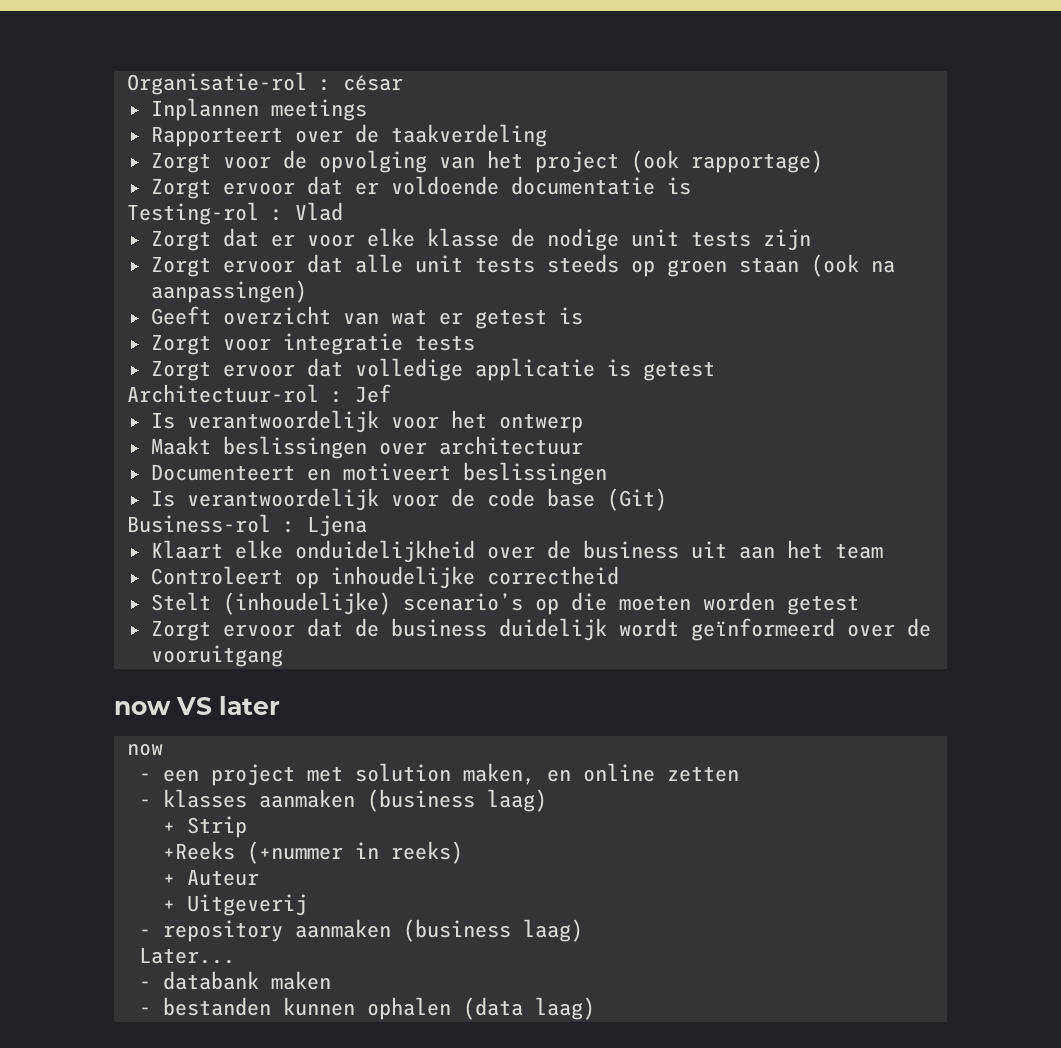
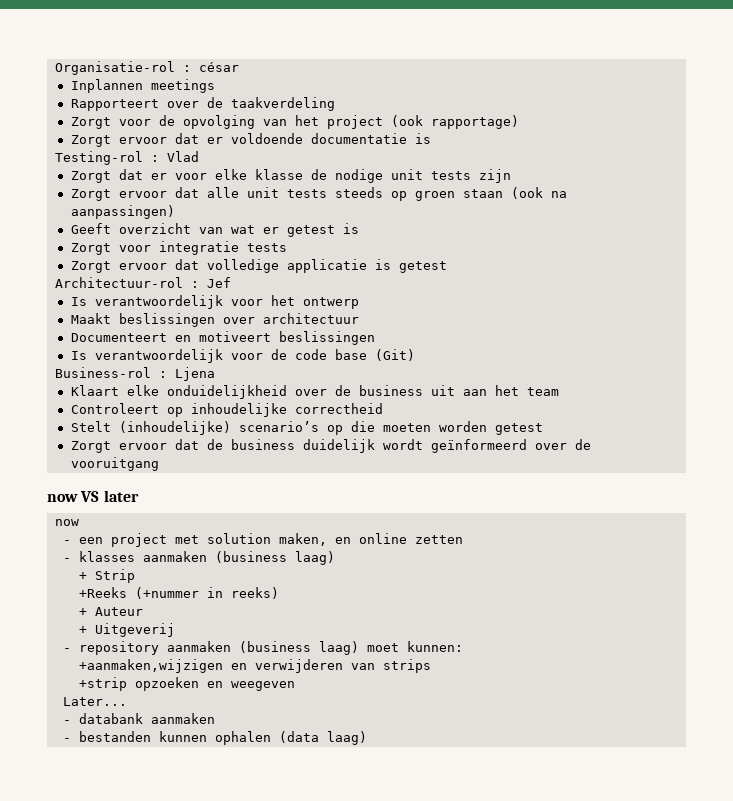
(583, 930) none -> [367,641,464,652] [79,659,432,673] [79,677,296,691] moet kunnen: // +aanmaken,wijzigen en verwijderen van strips // +strip opzoeken en weegeven
[270,971,331,990] maken -> [151,713,216,724] aanmaken

